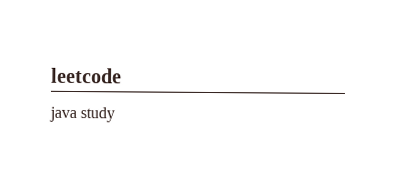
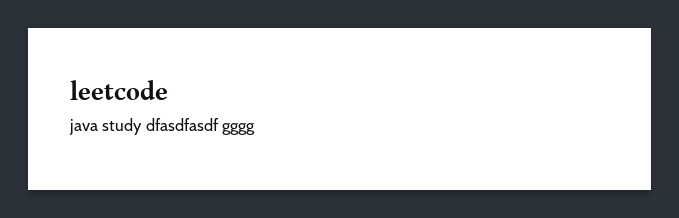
(116, 115) none -> [145,118,256,135] dfasdfasdf gggg

